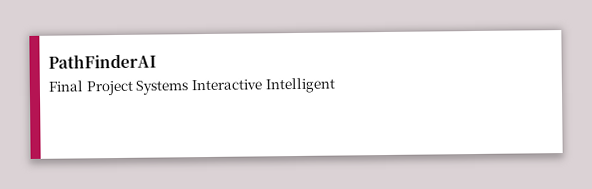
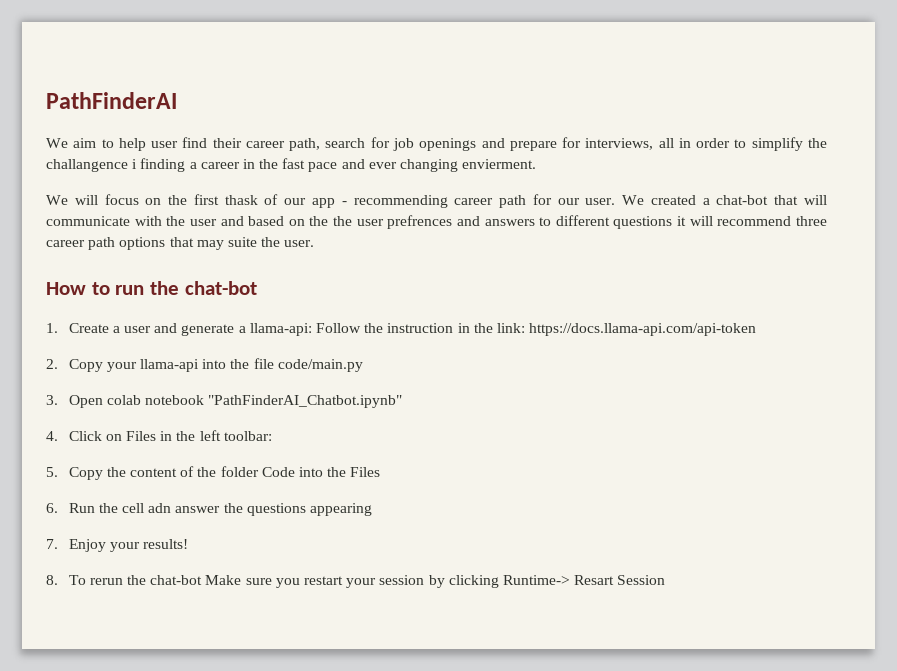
[48,77,335,96] Final Project Systems Interactive Intelligent -> [46,137,827,151] [46,158,537,172] [46,194,827,208] [46,215,828,229] [46,237,315,250] [46,281,257,295] [46,323,757,336] [46,358,363,372] [46,395,403,408] [46,430,272,441] [46,466,381,480] [46,503,372,516] [46,539,189,552] [46,575,666,588] We aim to help user find their career path, search for job openings and prepare for interviews, all in order to simplify the challangence i finding a career in the fast pace and ever changing envierment. // We will focus on the first thask of our app - recommending career path for our user. We created a chat-bot that will communicate with the user and based on the the user prefrences and answers to different questions it will recommend three career path options that may suite the user. // How to run the chat-bot // 1. Create a user and generate a llama-api: Follow the instruction in the link: https://docs.llama-api.com/api-token // 2. Copy your llama-api into the file code/main.py // 3. Open colab notebook "PathFinderAI_Chatbot.ipynb" // 4. Click on Files in the left toolbar: // 5. Copy the content of the folder Code into the Files // 6. Run the cell adn answer the questions appearing // 7. Enjoy your results! // 8. To rerun the chat-bot Make sure you restart your session by clicking Runtime-> Resart Session

